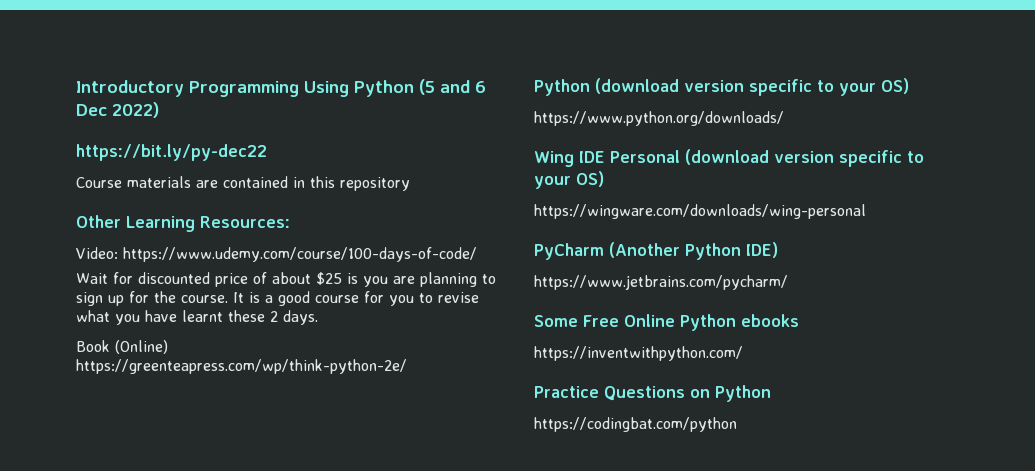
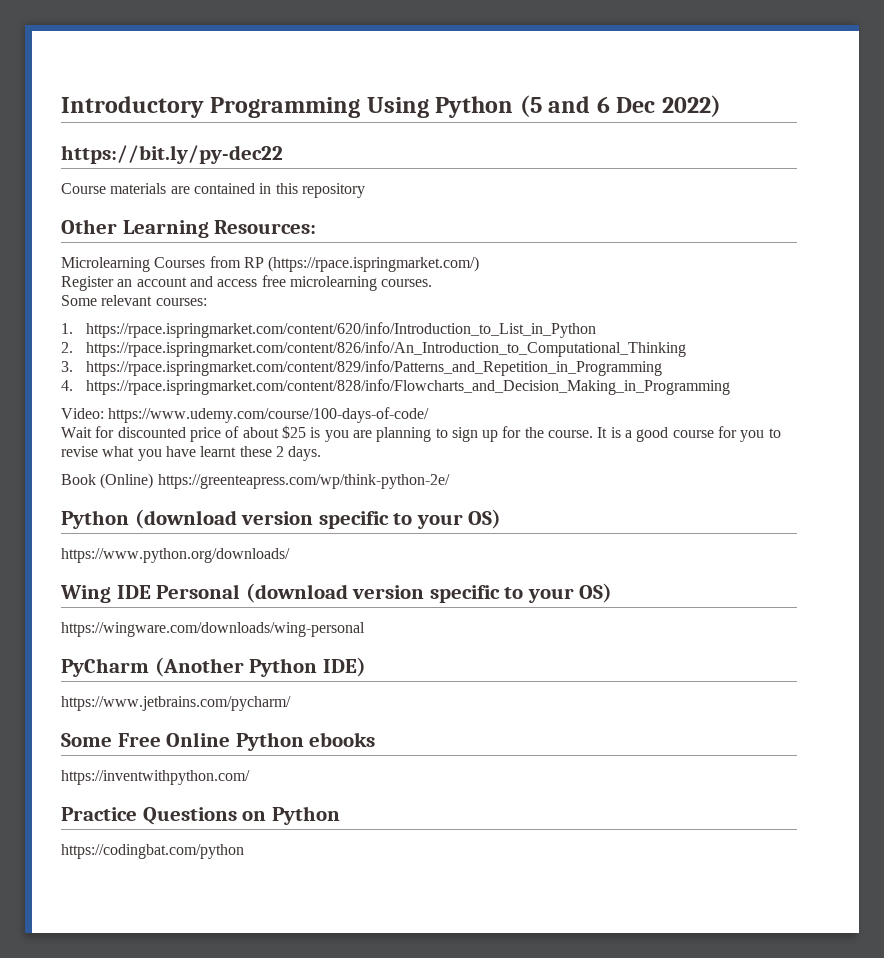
(290, 222) none -> [61,256,480,272] [61,275,433,291] [61,295,207,306] [61,322,597,338] [61,341,687,357] [61,360,663,376] [61,379,731,395] // Microlearning Courses from RP (https://rpace.ispringmarket.com/) // Register an account and access free microlearning courses. // Some relevant courses: // 1. https://rpace.ispringmarket.com/content/620/info/Introduction_to_List_in_Python // 2. https://rpace.ispringmarket.com/content/826/info/An_Introduction_to_Computational_Thinking // 3. https://rpace.ispringmarket.com/content/829/info/Patterns_and_Repetition_in_Programming // 4. https://rpace.ispringmarket.com/content/828/info/Flowcharts_and_Decision_Making_in_Programming

